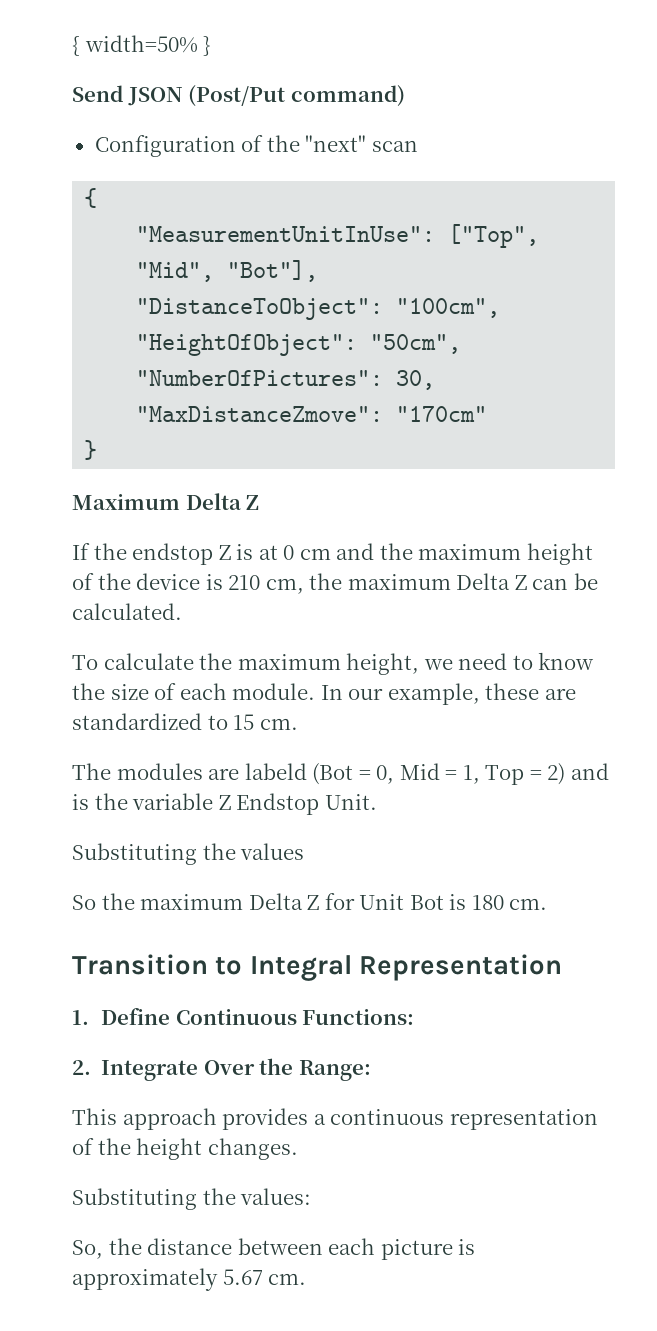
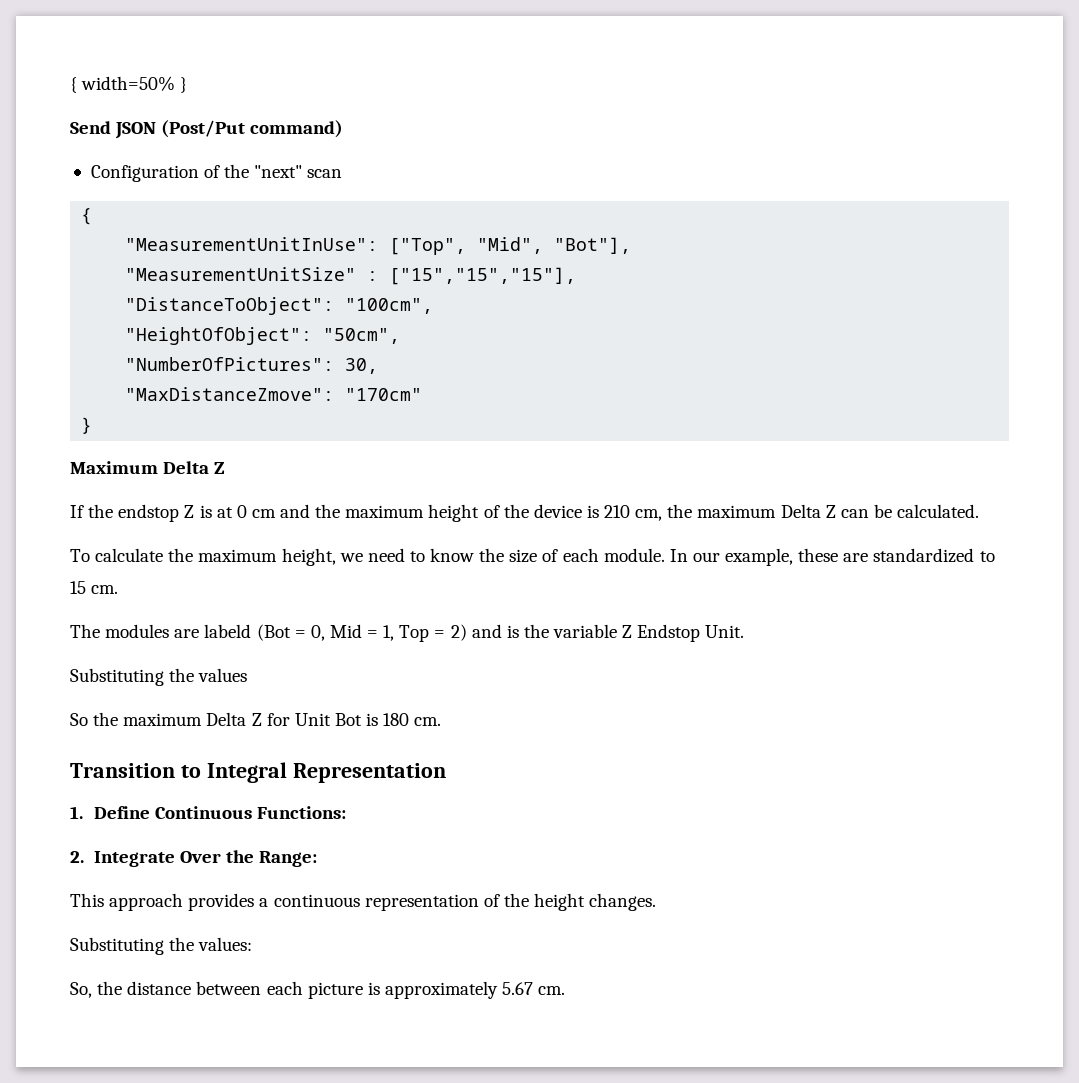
(319, 271) none -> [125,267,577,285] // "MeasurementUnitSize" : ["15","15","15"],

